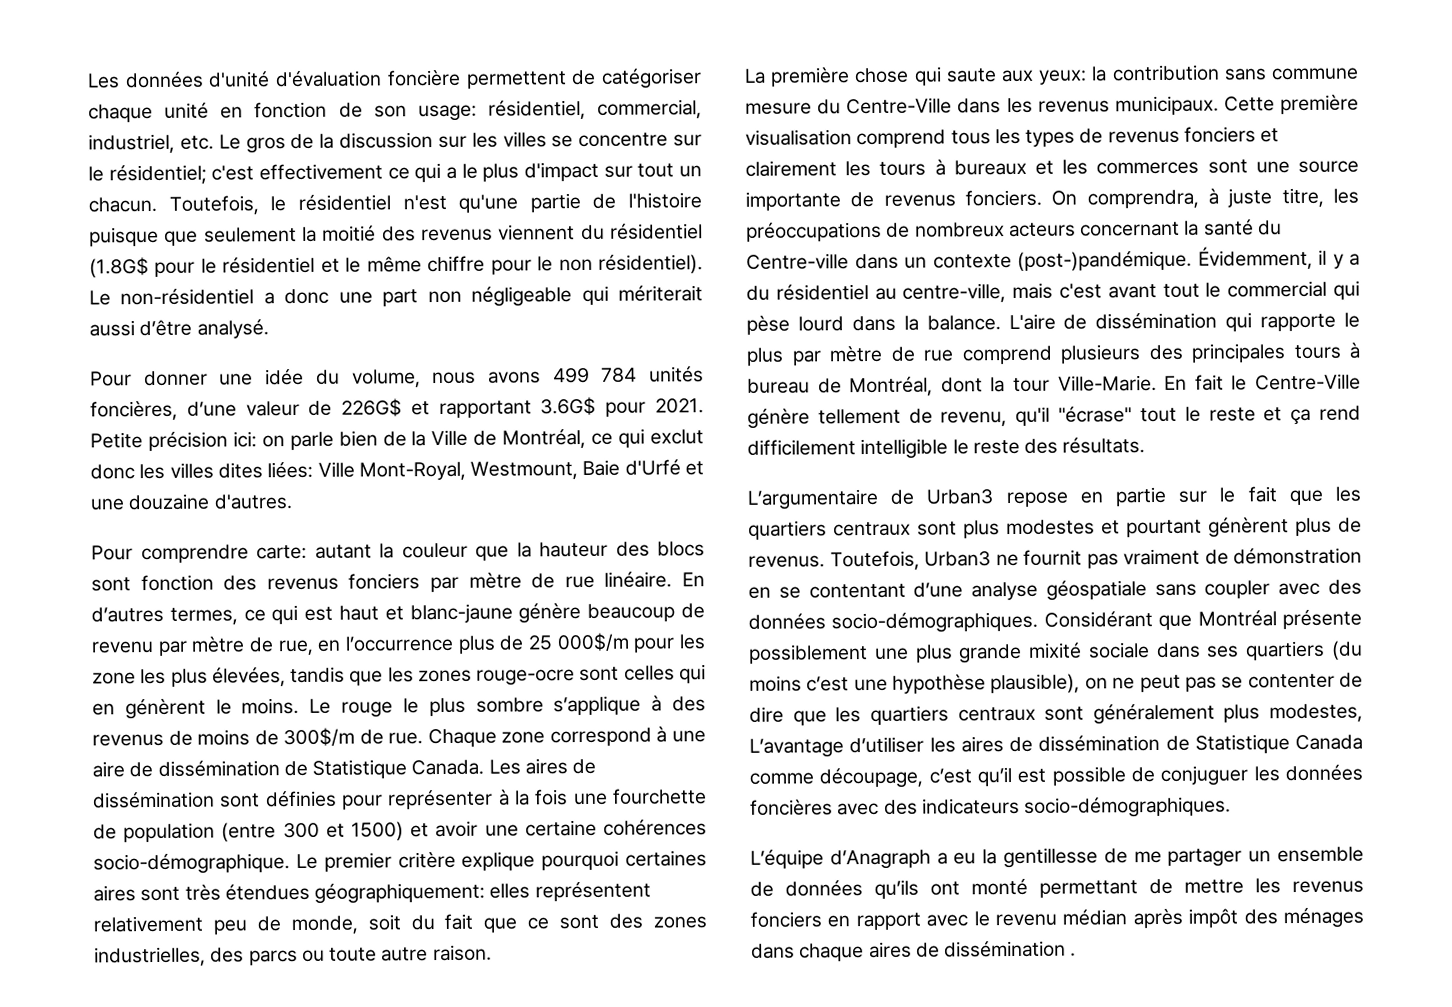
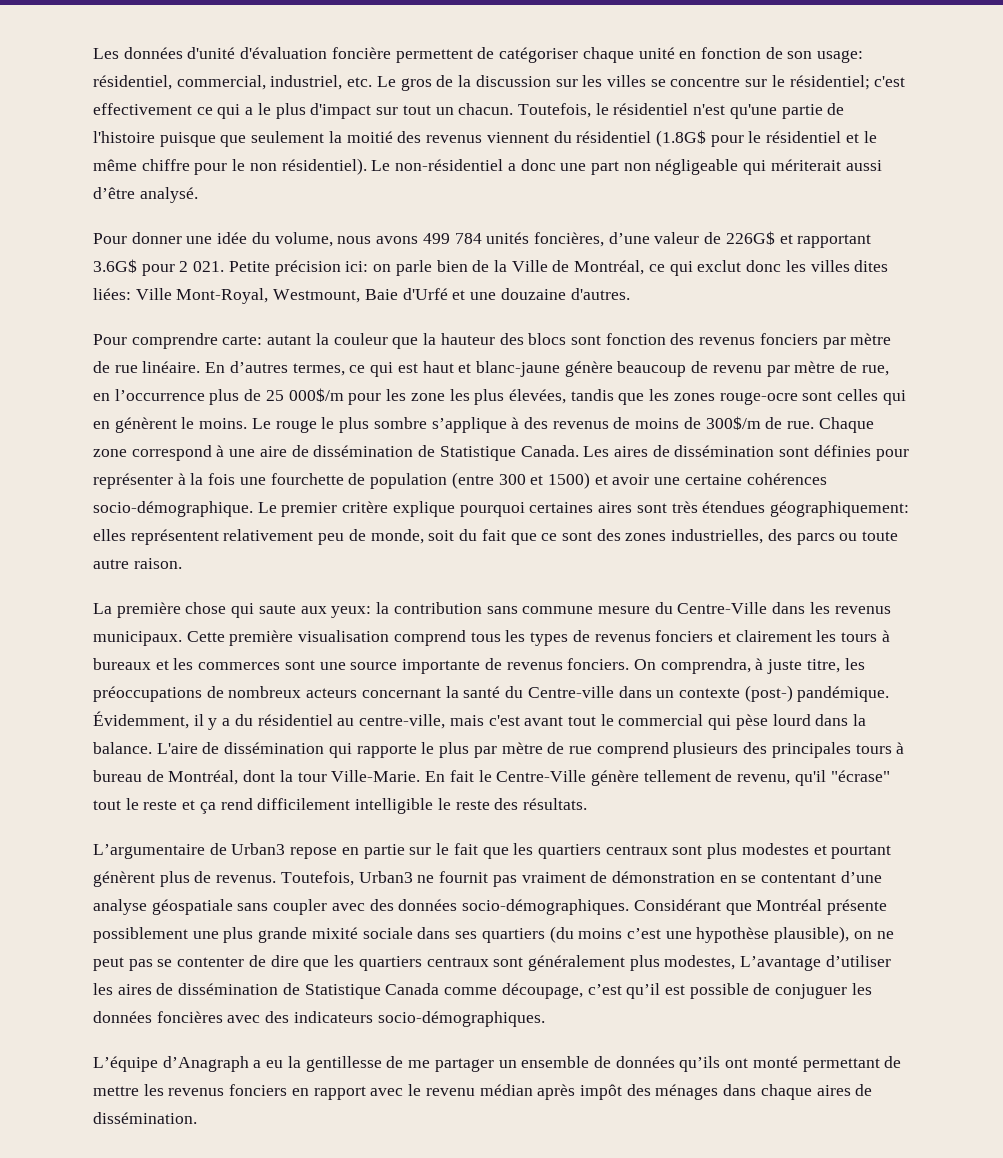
[655,398,704,414] 2021. -> [179,261,225,272] 2 021.
[1017,250,1192,271] (post-)pandémique. -> [744,685,890,702] (post-) pandémique.
[944,940,1077,958] dissémination . -> [93,1112,197,1124] dissémination.

